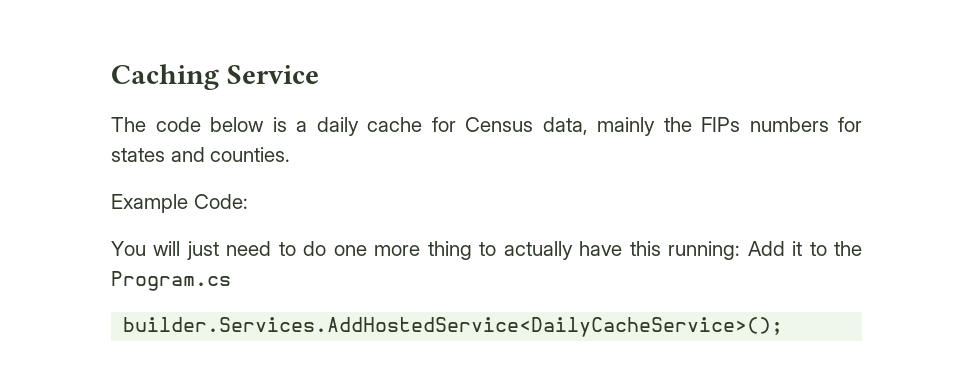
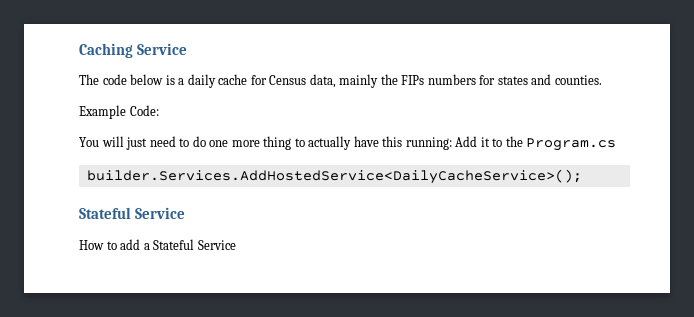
(784, 327) none -> [79,207,186,219] [79,239,236,250] // Stateful Service // How to add a Stateful Service

